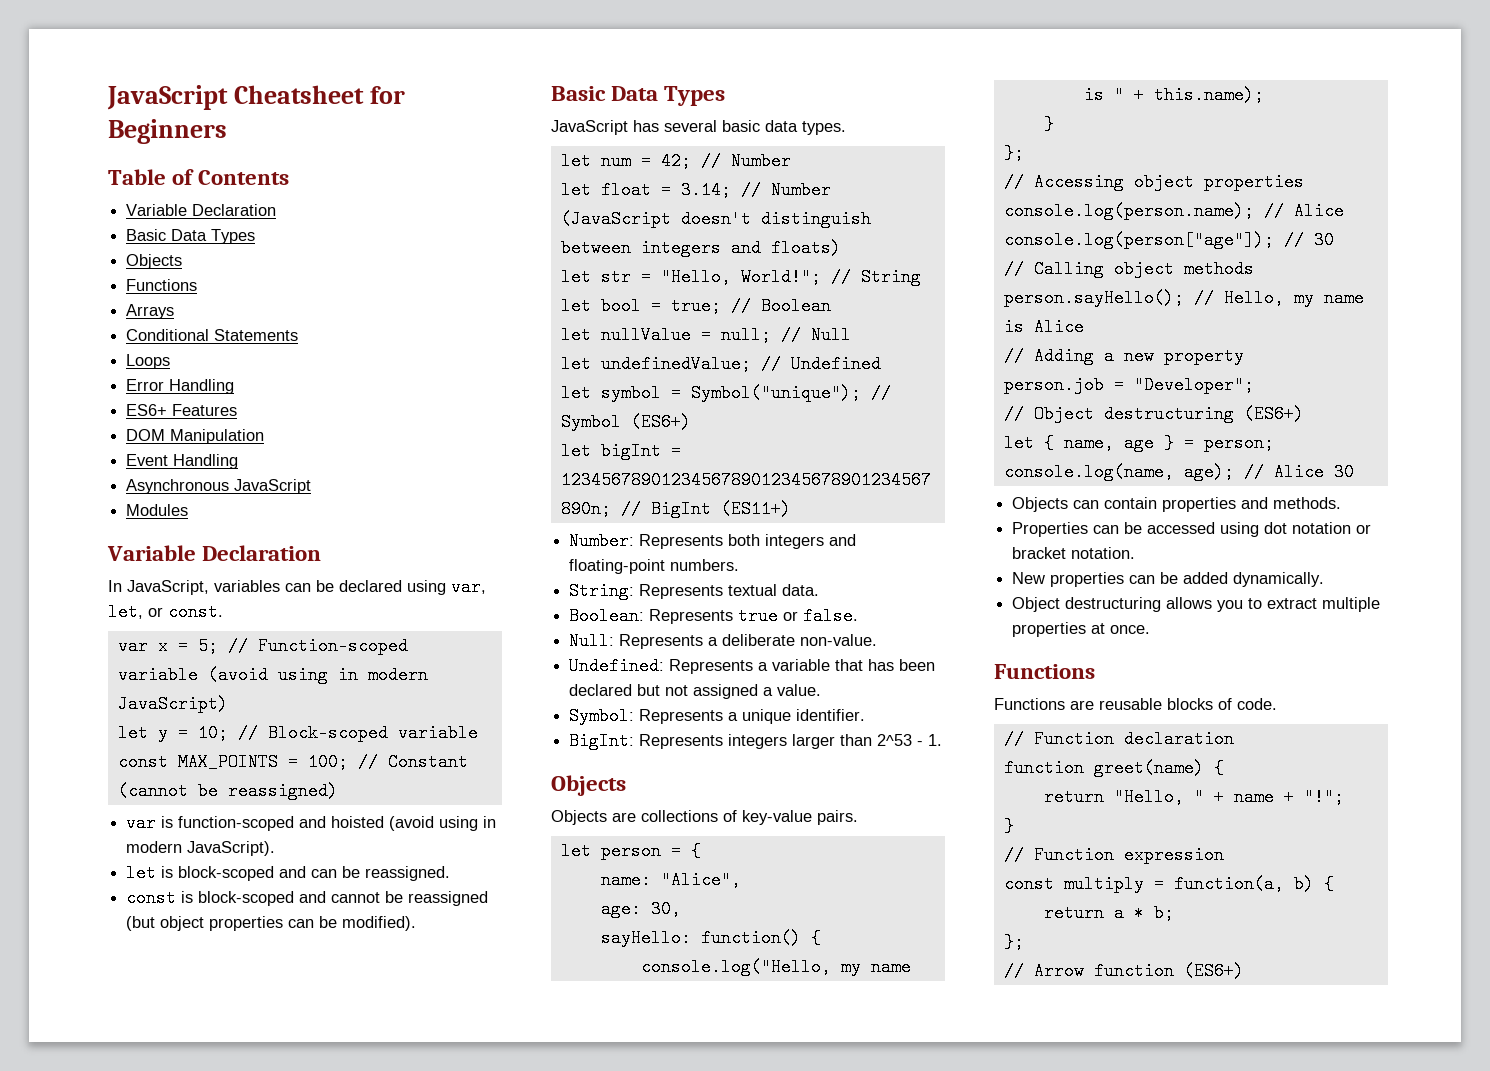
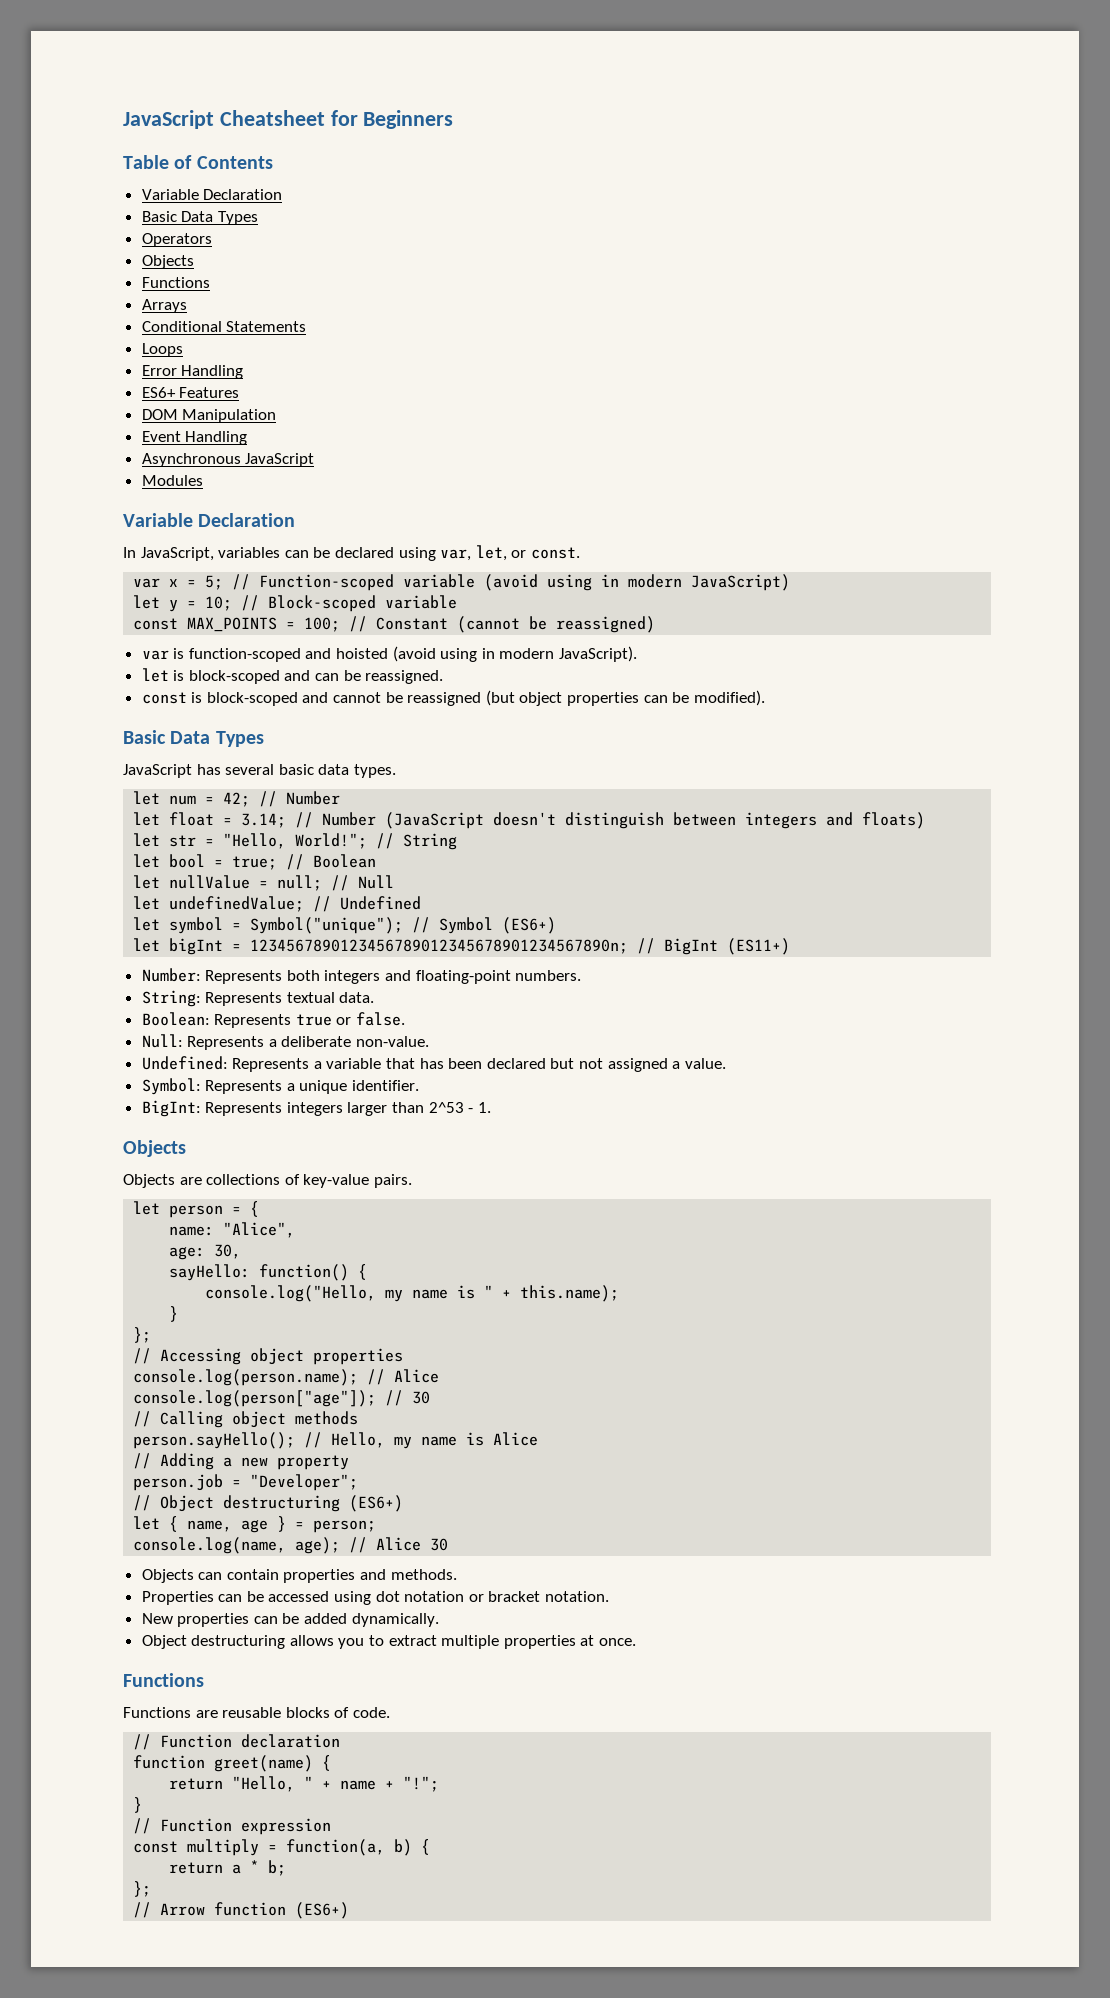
(256, 236) none -> [141,233,212,247] // Operators

